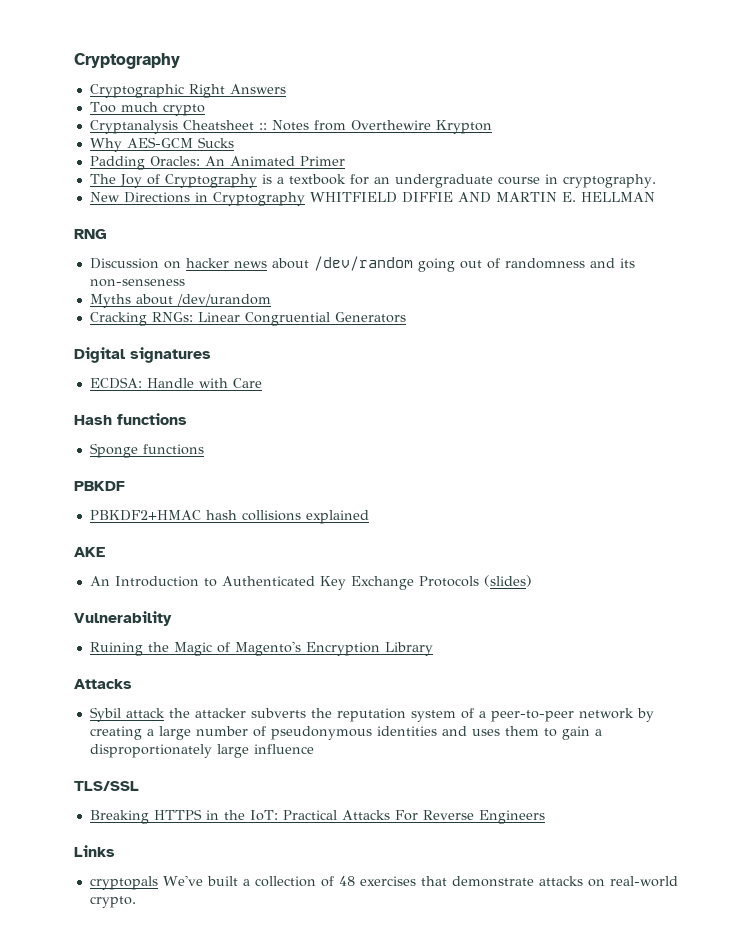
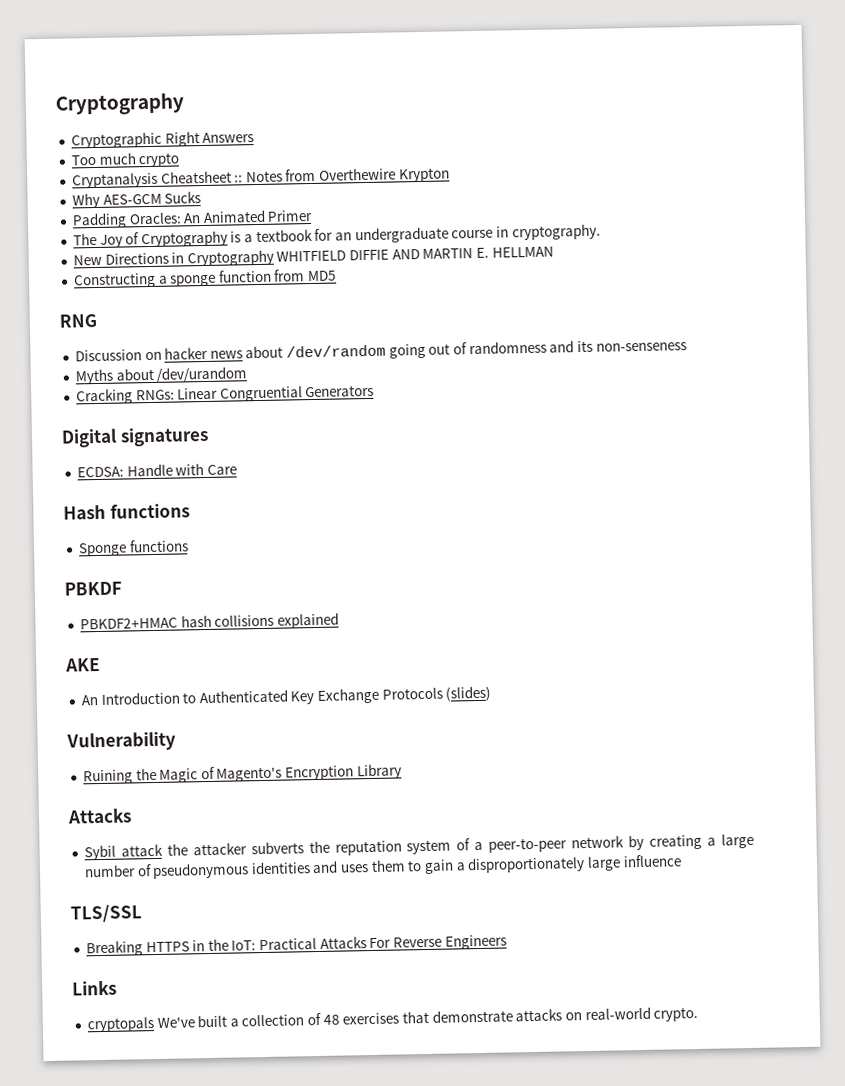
(655, 197) none -> [72,269,338,289] // Constructing a sponge function from MD5

